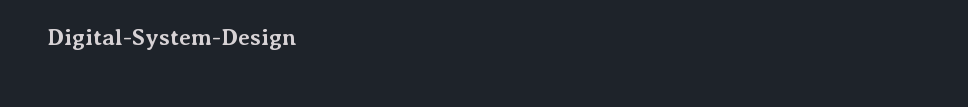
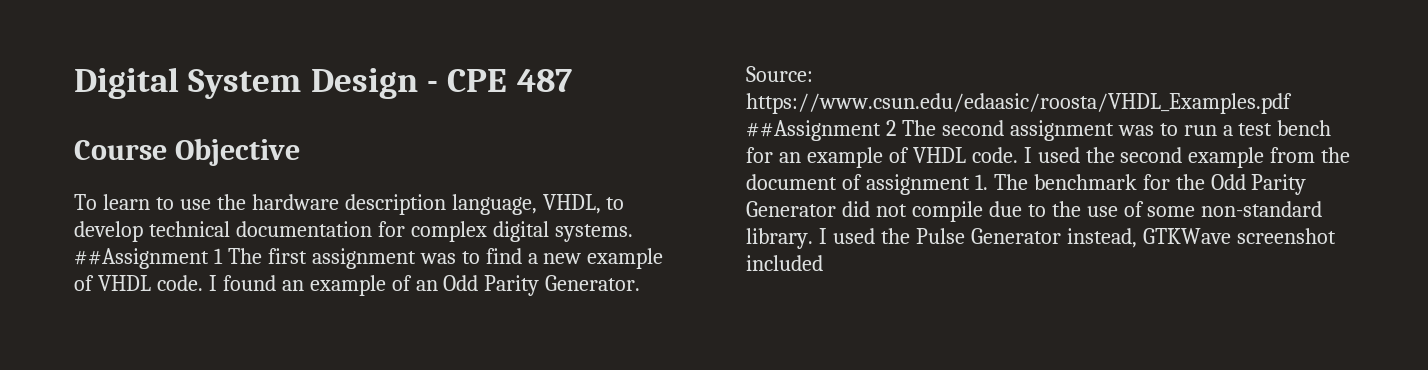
[47,29,297,50] Digital-System-Design -> [74,67,572,99] [74,138,300,166] [74,194,625,215] [74,221,633,242] [74,248,664,269] [74,275,641,296] [746,66,813,82] [746,93,1292,114] [746,120,1332,141] [746,147,1351,168] [746,174,1307,195] [746,201,1323,222] [746,228,1336,249] [746,255,823,271] Digital System Design - CPE 487 // Course Objective // To learn to use the hardware description language, VHDL, to develop technical documentation for complex digital systems. ##Assignment 1 The first assignment was to find a new example of VHDL code. I found an example of an Odd Parity Generator. Source: https://www.csun.edu/edaasic/roosta/VHDL_Examples.pdf ##Assignment 2 The second assignment was to run a test bench for an example of VHDL code. I used the second example from the document of assignment 1. The benchmark for the Odd Parity Generator did not compile due to the use of some non-standard library. I used the Pulse Generator instead, GTKWave screenshot included

